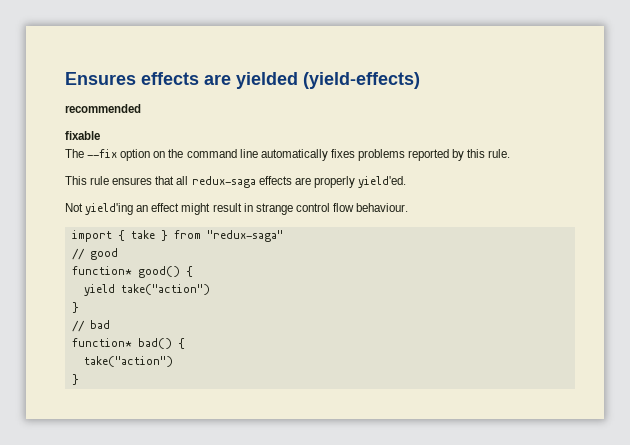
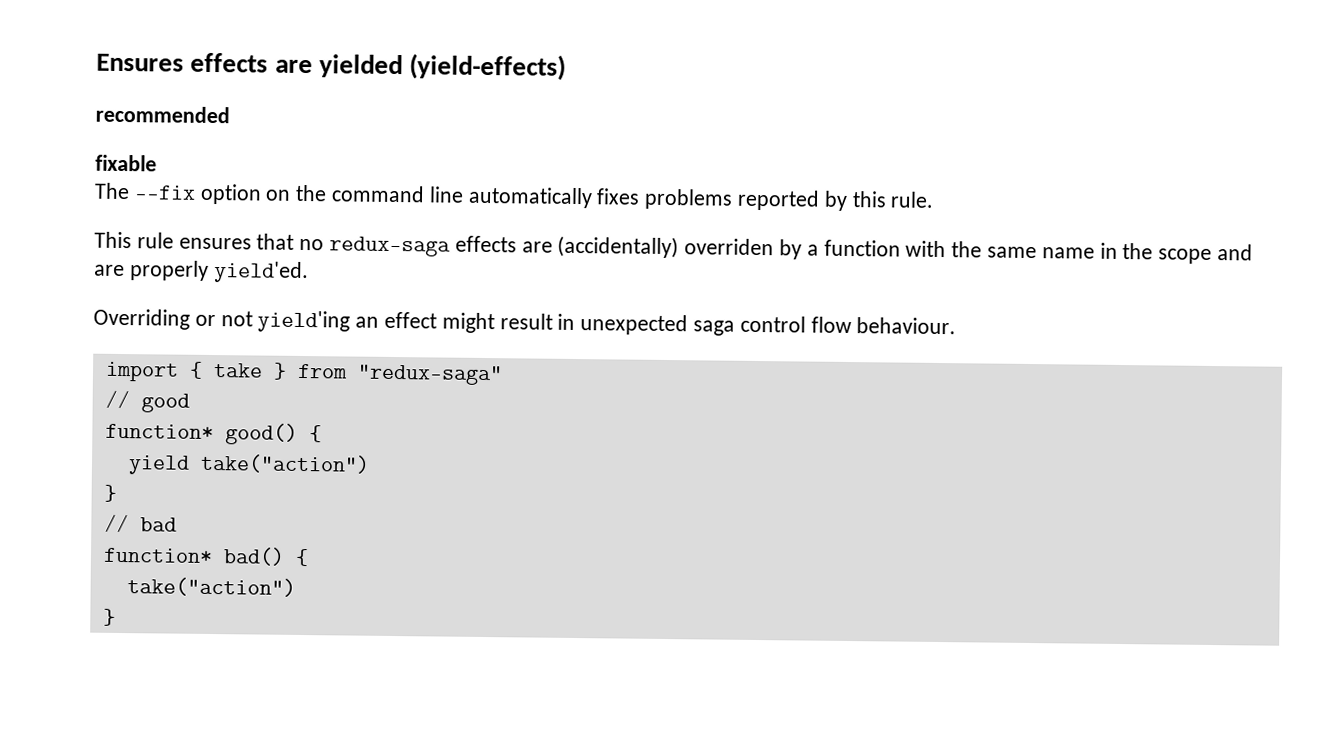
[176,176,189,185] all -> [299,238,325,251] no
(311, 181) none -> [557,235,1254,264] [94,264,125,277] (accidentally) overriden by a function with the same name in the scope and are
[65,203,83,212] Not -> [93,308,253,330] Overriding or not
[255,203,293,215] strange -> [580,314,736,336] unexpected saga

